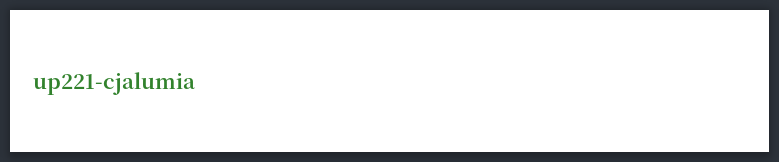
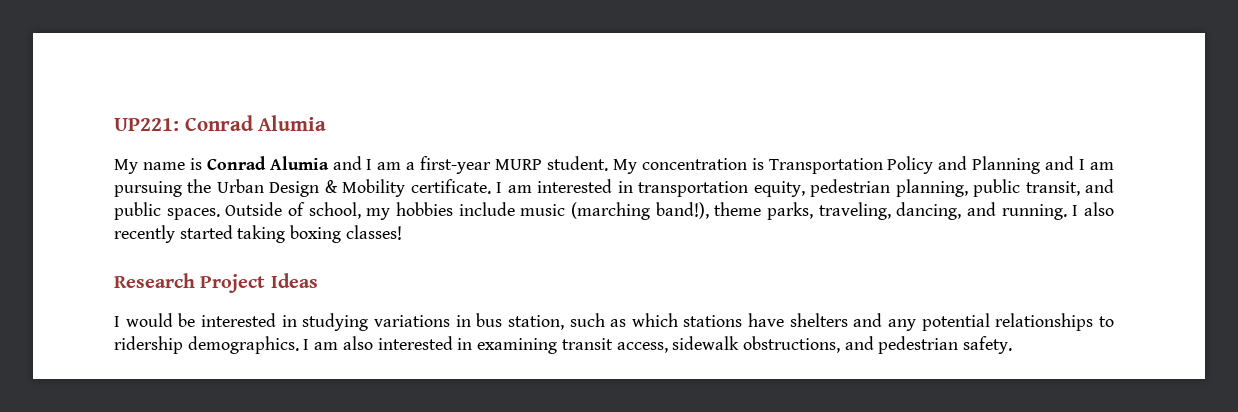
[33,72,195,95] up221-cjalumia -> [114,115,327,131] [114,156,1115,174] [114,179,1115,197] [114,202,1114,220] [114,225,402,243] [114,273,318,293] [114,313,1114,331] [114,336,1013,354] UP221: Conrad Alumia // My name is Conrad Alumia and I am a first-year MURP student. My concentration is Transportation Policy and Planning and I am pursuing the Urban Design & Mobility certificate. I am interested in transportation equity, pedestrian planning, public transit, and public spaces. Outside of school, my hobbies include music (marching band!), theme parks, traveling, dancing, and running. I also recently started taking boxing classes! // Research Project Ideas // I would be interested in studying variations in bus station, such as which stations have shelters and any potential relationships to ridership demographics. I am also interested in examining transit access, sidewalk obstructions, and pedestrian safety.

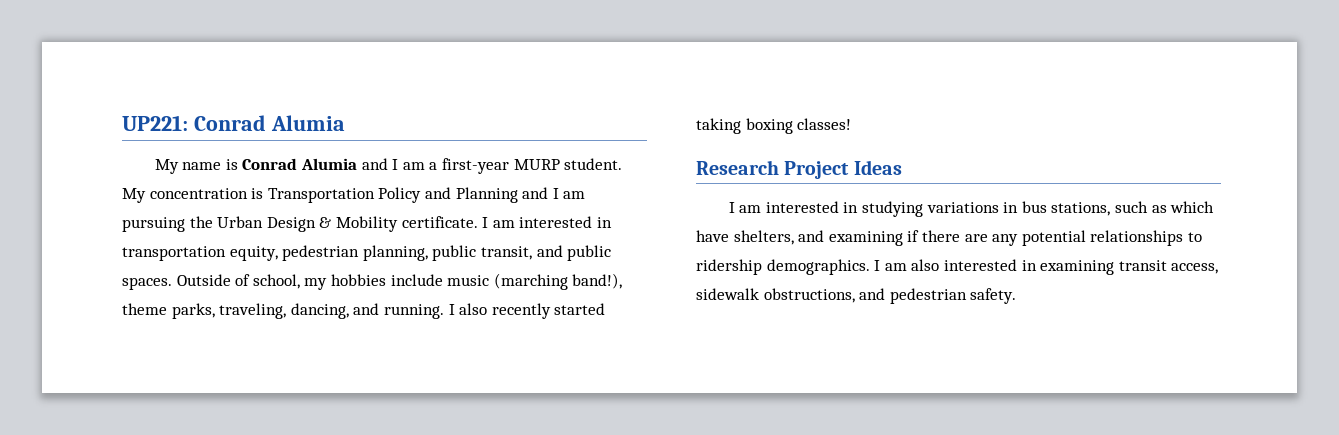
[125,313,196,327] would be -> [739,205,762,213] am
[507,315,564,330] station, -> [1051,202,1111,216] stations,
[683,313,883,327] stations have shelters and -> [696,230,988,246] have shelters, and examining if there are

